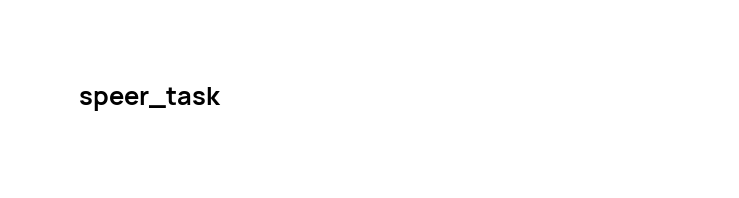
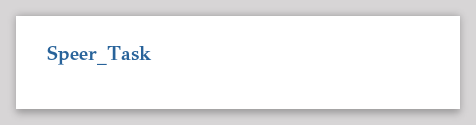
[79,87,221,111] speer_task -> [47,45,152,65] Speer_Task

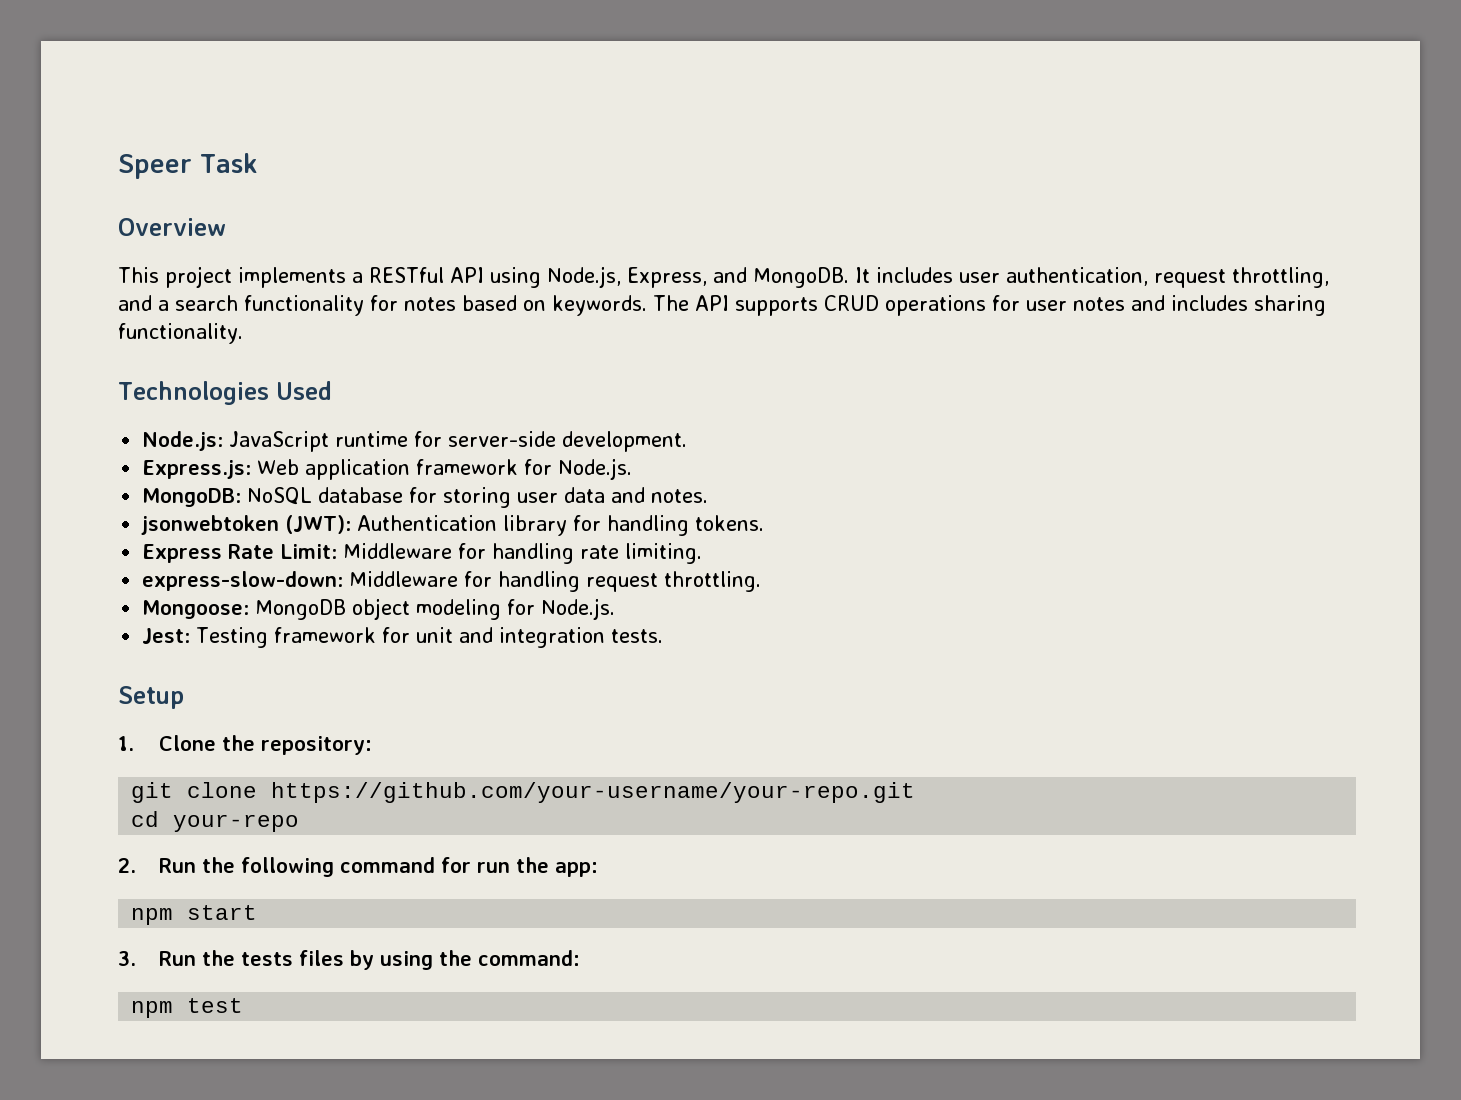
[47,45,152,65] Speer_Task -> [118,153,258,179] [118,218,226,236] [118,266,1329,288] [118,295,1326,316] [118,323,243,344] [118,381,332,405] [142,431,688,452] [142,458,633,480] [142,487,709,508] [141,515,765,536] [142,543,703,564] [142,571,762,592] [142,598,616,620] [142,627,664,648] [118,686,184,709] [118,735,372,755] [131,782,916,803] [131,811,300,832] [118,857,598,877] [131,905,258,925] [118,950,580,970] [131,998,244,1018] Speer Task // Overview // This project implements a RESTful API using Node.js, Express, and MongoDB. It includes user authentication, request throttling, and a search functionality for notes based on keywords. The API supports CRUD operations for user notes and includes sharing functionality. // Technologies Used // Node.js: JavaScript runtime for server-side development. // Express.js: Web application framework for Node.js. // MongoDB: NoSQL database for storing user data and notes. // jsonwebtoken (JWT): Authentication library for handling tokens. // Express Rate Limit: Middleware for handling rate limiting. // express-slow-down: Middleware for handling request throttling. // Mongoose: MongoDB object modeling for Node.js. // Jest: Testing framework for unit and integration tests. // Setup // 1. Clone the repository: // git clone https://github.com/your-username/your-repo.git // cd your-repo // 2. Run the following command for run the app: // npm start // 3. Run the tests files by using the command: // npm test

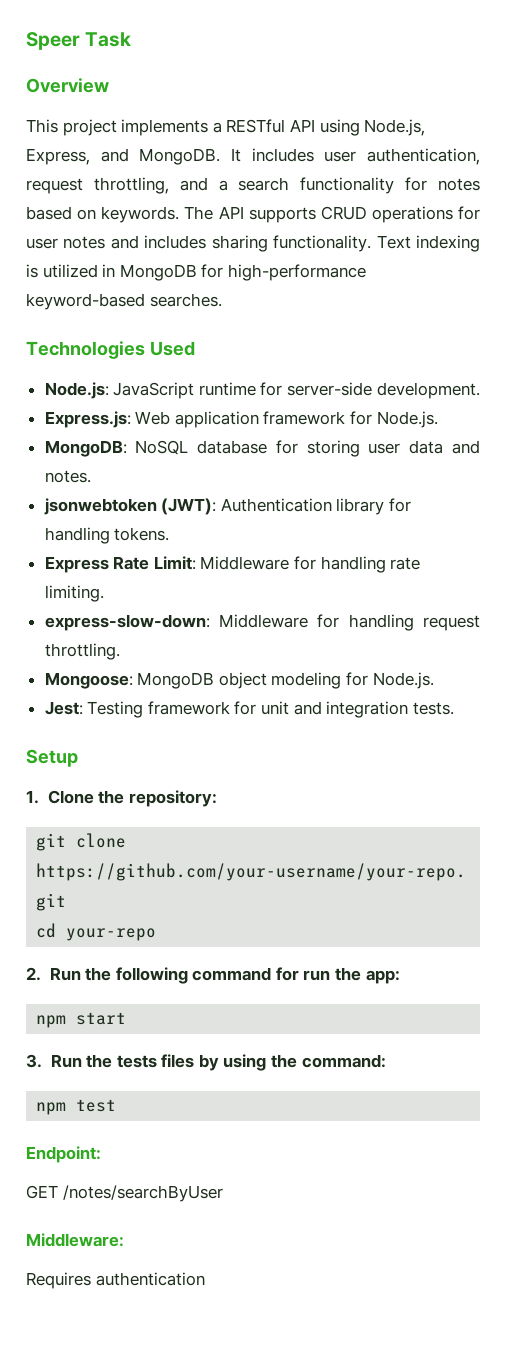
(243, 333) none -> [376,235,480,252] [26,264,366,281] [26,293,222,310] Text indexing is utilized in MongoDB for high-performance keyword-based searches.
(244, 1005) none -> [26,1146,101,1163] [26,1185,223,1202] [26,1233,124,1247] [26,1272,205,1289] // Endpoint: // GET /notes/searchByUser // Middleware: // Requires authentication

